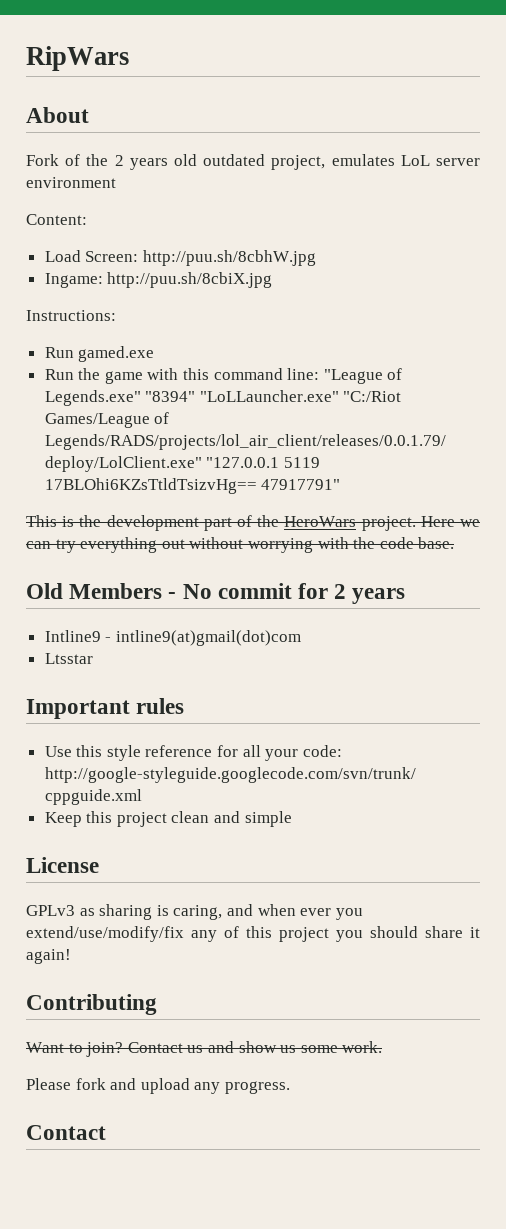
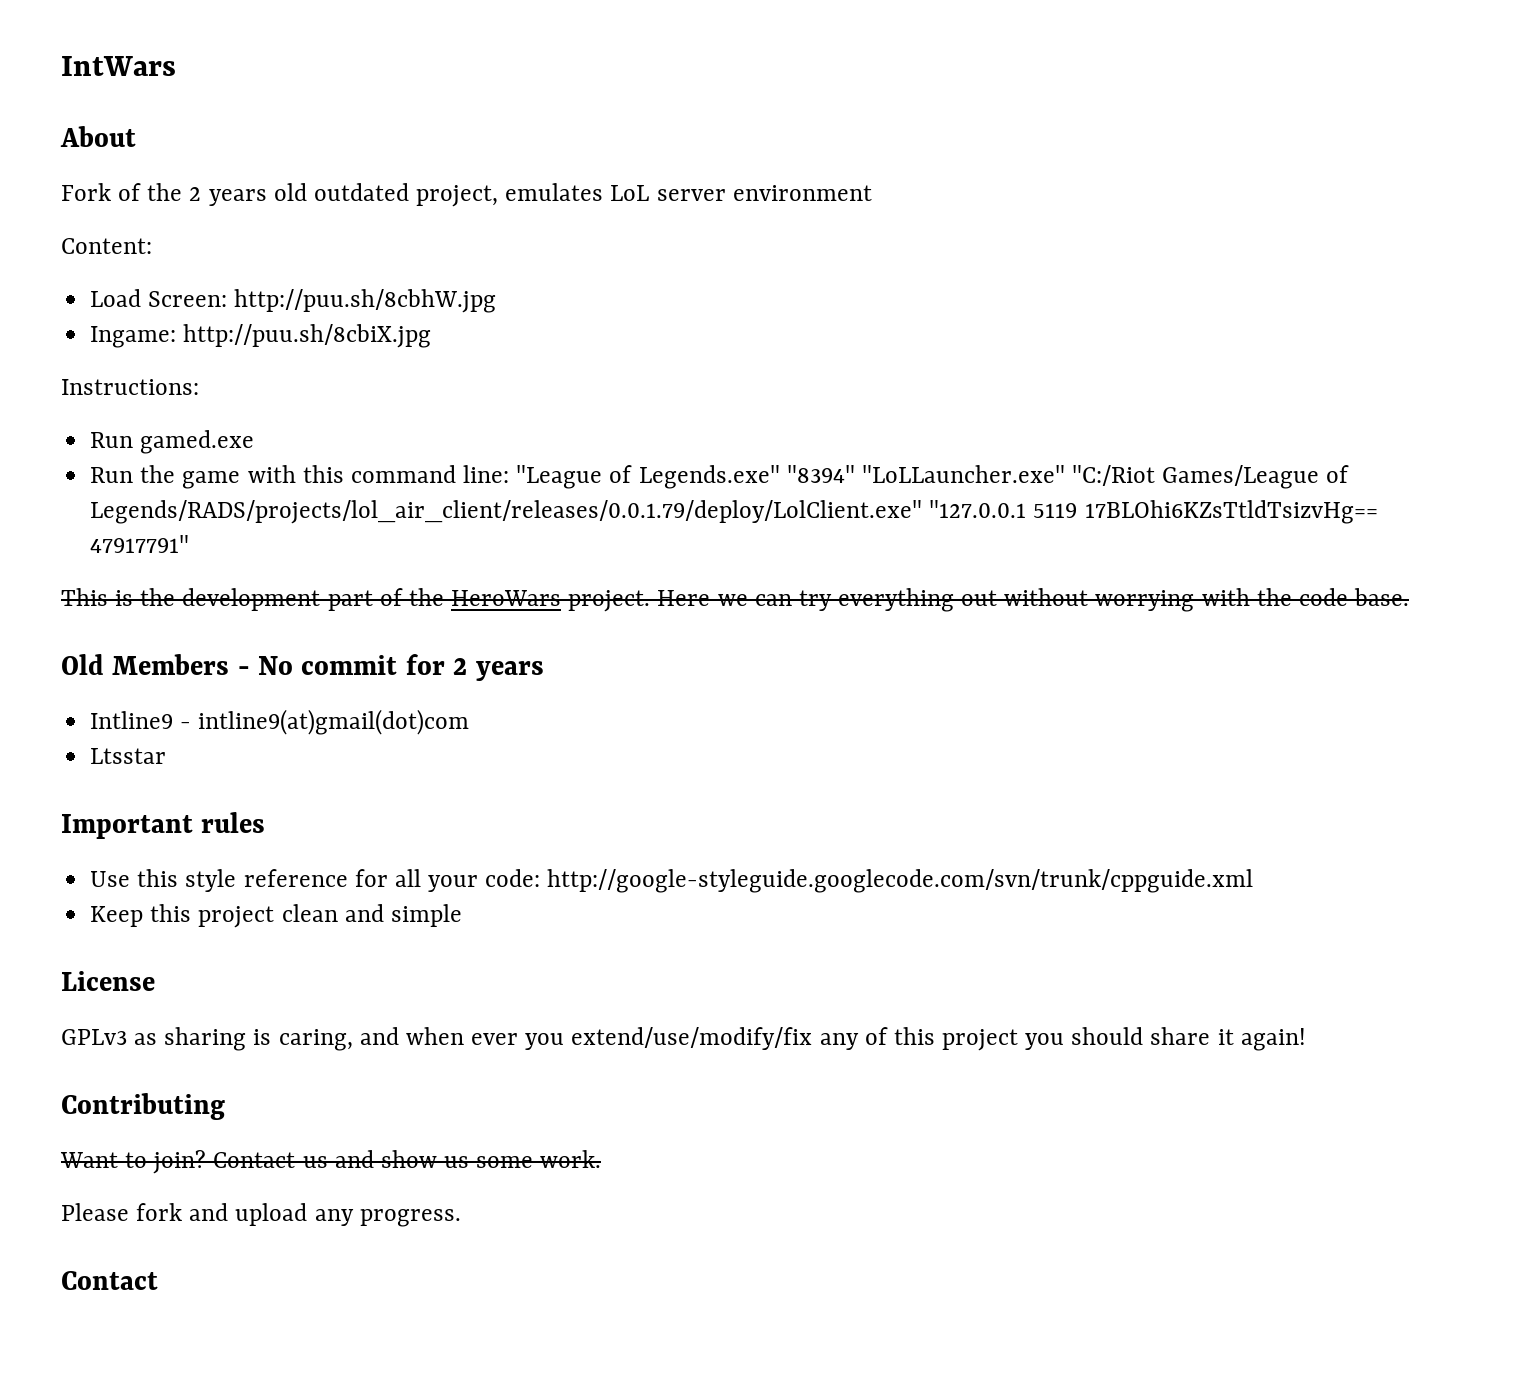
[26,46,129,71] RipWars -> [61,56,176,76] IntWars

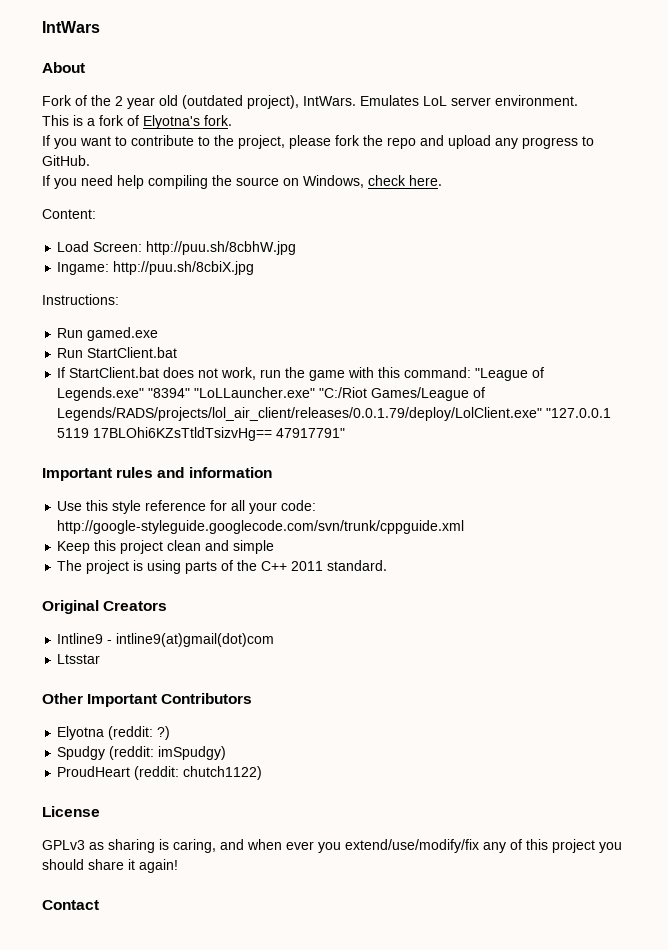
[208,183,872,207] years old outdated project, emulates LoL server environment -> [127,95,578,109] [42,115,232,129] [42,135,594,149] [42,155,90,166] [42,175,442,189] year old (outdated project), IntWars. Emulates LoL server environment. // This is a fork of Elyotna's fork. // If you want to contribute to the project, please fork the repo and upload any progress to GitHub. // If you need help compiling the source on Windows, check here.
(134, 475) none -> [87,347,178,358] [57,367,282,380] StartClient.bat // If StartClient.bat does not work, run
[350,465,510,483] command line: -> [404,367,472,378] command:
[61,588,1410,612] [61,654,544,681] [90,709,470,735] [90,748,167,764] // This is the development part of the HeroWars project. Here we can try everything out without worrying with the code base. // Old Members - No commit for 2 years // Intline9 - intline9(at)gmail(dot)com // Ltsstar -> (346, 433) none
(266, 822) none -> [157,467,272,478] and information
(462, 915) none -> [57,560,388,574] [42,600,168,614] [57,633,275,647] [57,654,101,664] [42,693,253,707] [57,726,171,740] [57,746,227,760] [57,766,263,780] // The project is using parts of the C++ 2011 standard. // Original Creators // Intline9 - intline9(at)gmail(dot)com // Ltsstar // Other Important Contributors // Elyotna (reddit: ?) // Spudgy (reddit: imSpudgy) // ProudHeart (reddit: chutch1122)
[61,1093,225,1120] [60,1150,602,1174] [61,1203,461,1227] // Contributing // Want to join? Contact us and show us some work. // Please fork and upload any progress. -> (178, 866) none

